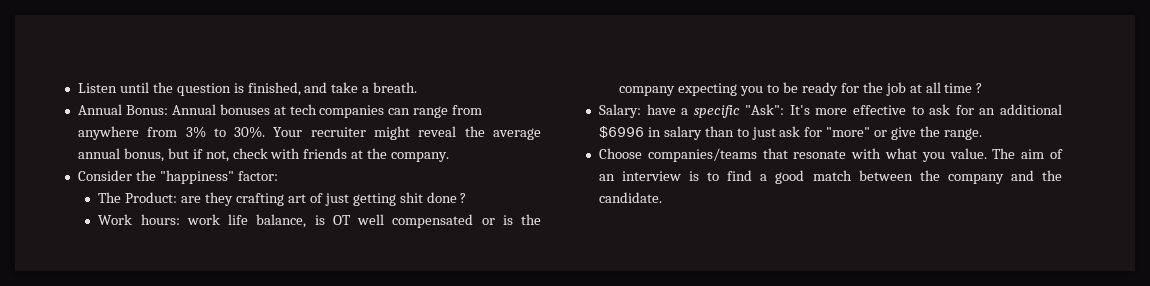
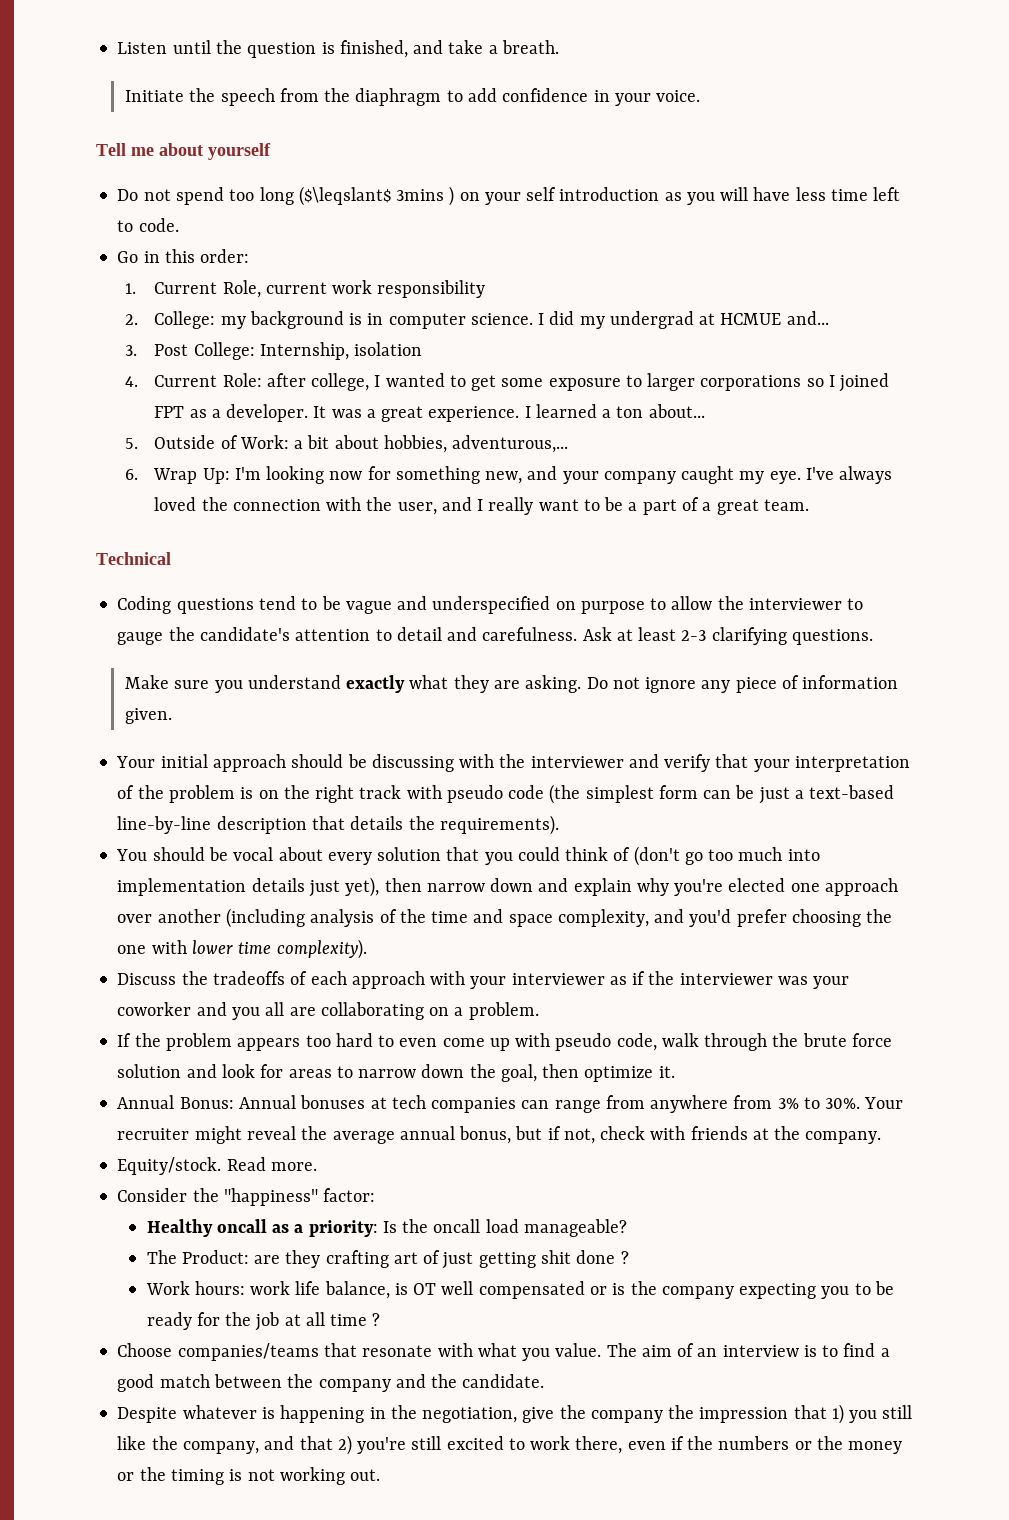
(418, 87) none -> [125,88,701,106] [96,143,271,160] [117,186,901,206] [117,218,179,232] [117,249,250,263] [125,280,486,298] [125,311,829,329] [125,342,423,360] [125,373,890,392] [154,404,705,422] [125,435,569,453] [125,466,893,484] [154,497,809,515] [96,552,171,565] [117,596,864,614] [117,627,873,645] [125,675,899,693] [125,708,173,724] [116,754,910,772] [117,784,895,804] [117,815,559,835] [116,846,820,866] [117,877,898,897] [117,908,893,928] [117,939,367,959] [117,971,850,989] [117,1002,539,1020] [117,1033,892,1051] [117,1064,675,1082] // Initiate the speech from the diaphragm to add confidence in your voice. // Tell me about yourself // Do not spend too long ($\leqslant$ 3mins ) on your self introduction as you will have less time left to code. // Go in this order: // 1. Current Role, current work responsibility // 2. College: my background is in computer science. I did my undergrad at HCMUE and... // 3. Post College: Internship, isolation // 4. Current Role: after college, I wanted to get some exposure to larger corporations so I joined FPT as a developer. It was a great experience. I learned a ton about... // 5. Outside of Work: a bit about hobbies, adventurous,... // 6. Wrap Up: I'm looking now for something new, and your company caught my eye. I've always loved the connection with the user, and I really want to be a part of a great team. // Technical // Coding questions tend to be vague and underspecified on purpose to allow the interviewer to gauge the candidate's attention to detail and carefulness. Ask at least 2-3 clarifying questions. // Make sure you understand exactly what they are asking. Do not ignore any piece of information given. // Your initial approach should be discussing with the interviewer and verify that your interpretation of the problem is on the right track with pseudo code (the simplest form can be just a text-based line-by-line description that details the requirements). // You should be vocal about every solution that you could think of (don't go too much into implementation details just yet), then narrow down and explain why you're elected one approach over another (including analysis of the time and space complexity, and you'd prefer choosing the one with lower time complexity). // Discuss the tradeoffs of each approach with your interviewer as if the interviewer was your coworker and you all are collaborating on a problem. // If the problem appears too hard to even come up with pseudo code, walk through the brute force solution and look for areas to narrow down the goal, then optimize it.
(450, 157) none -> [117,1157,317,1175] // Equity/stock. Read more.
(278, 176) none -> [146,1219,627,1237] // Healthy oncall as a priority: Is the oncall load manageable?
[598,104,1062,118] [598,126,982,140] // Salary: have a specific "Ask": It's more effective to ask for an additional $6996 in salary than to just ask for "more" or give the range. -> (381, 1319) none
(662, 197) none -> [117,1404,913,1424] [117,1435,903,1455] [117,1467,381,1485] // Despite whatever is happening in the negotiation, give the company the impression that 1) you still like the company, and that 2) you're still excited to work there, even if the numbers or the money or the timing is not working out.

